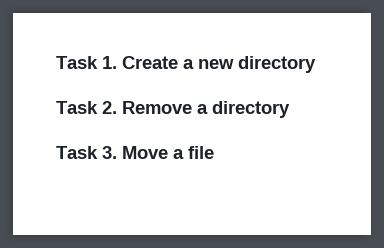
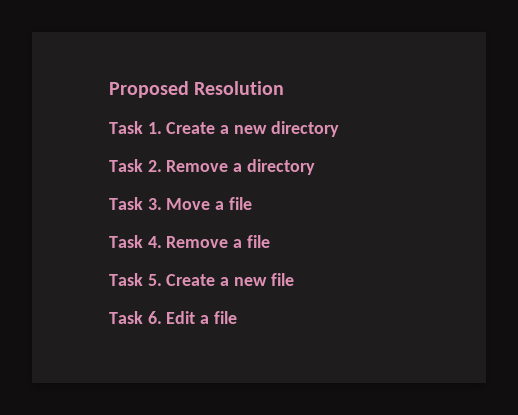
(56, 62) none -> [109,81,285,98] Proposed Resolution //
(214, 152) none -> [109,235,270,248] [109,273,294,286] [109,311,237,324] // Task 4. Remove a file // Task 5. Create a new file // Task 6. Edit a file

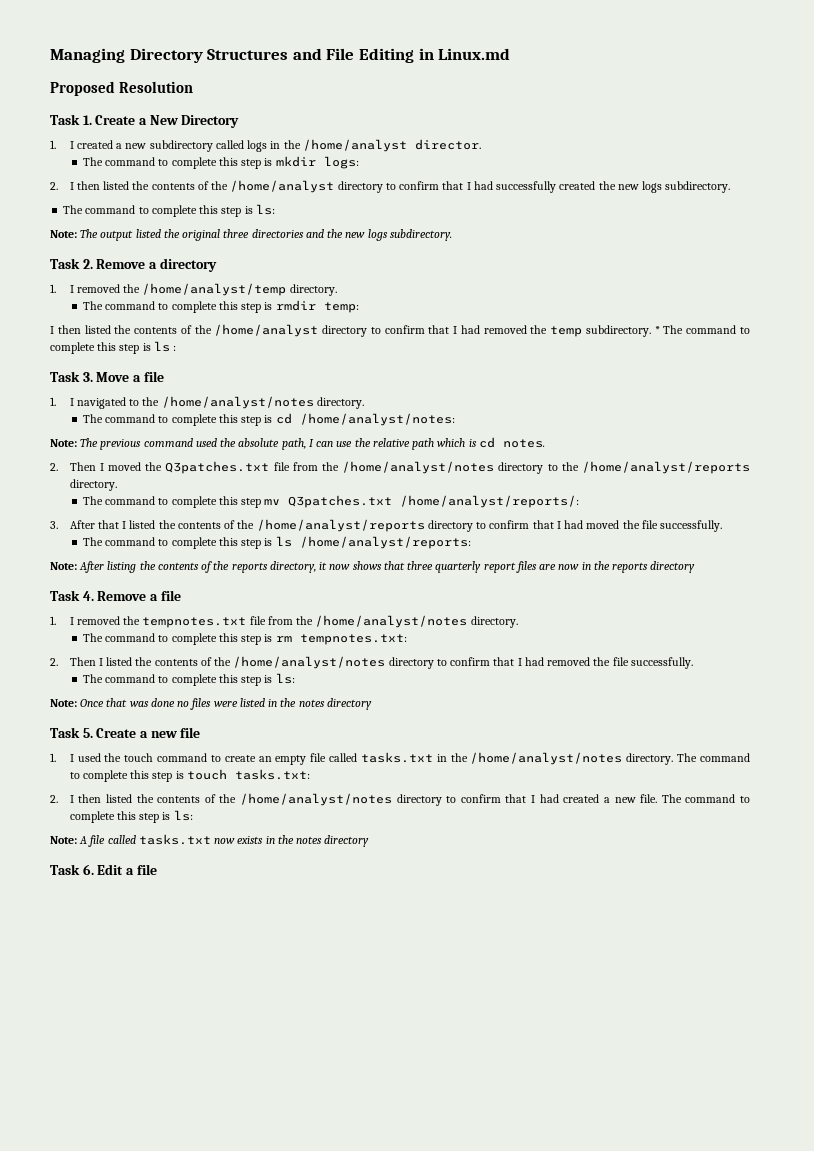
(109, 89) none -> [50,48,511,63] Managing Directory Structures and File Editing in Linux.md //
[233,121,339,137] new directory -> [149,115,240,128] [50,139,481,152] [82,156,359,169] [50,180,731,193] [63,204,275,217] [50,229,452,241] New Directory // 1. I created a new subdirectory called logs in the /home/analyst director. // The command to complete this step is mkdir logs: // 2. I then listed the contents of the /home/analyst directory to confirm that I had successfully created the new logs subdirectory. // The command to complete this step is ls: // Note: The output listed the original three directories and the new logs subdirectory.
(315, 167) none -> [50,283,337,296] [82,300,359,313] [50,324,751,337] [50,341,177,354] // 1. I removed the /home/analyst/temp directory. // The command to complete this step is rmdir temp: // I then listed the contents of the /home/analyst directory to confirm that I had removed the temp subdirectory. * The command to complete this step is ls :
(252, 203) none -> [50,396,364,409] [82,413,455,426] [50,437,545,450] [50,461,751,474] [69,479,117,491] [82,495,580,508] [50,519,723,532] [82,536,471,549] [50,561,696,573] // 1. I navigated to the /home/analyst/notes directory. // The command to complete this step is cd /home/analyst/notes: // Note: The previous command used the absolute path, I can use the relative path which is cd notes. // 2. Then I moved the Q3patches.txt file from the /home/analyst/notes directory to the /home/analyst/reports directory. // The command to complete this step mv Q3patches.txt /home/analyst/reports/: // 3. After that I listed the contents of the /home/analyst/reports directory to confirm that I had moved the file successfully. // The command to complete this step is ls /home/analyst/reports: // Note: After listing the contents of the reports directory, it now shows that three quarterly report files are now in the reports directory
(270, 241) none -> [50,615,518,628] [82,633,407,645] [50,656,693,669] [82,673,295,686] [50,698,372,710] // 1. I removed the tempnotes.txt file from the /home/analyst/notes directory. // The command to complete this step is rm tempnotes.txt: // 2. Then I listed the contents of the /home/analyst/notes directory to confirm that I had removed the file successfully. // The command to complete this step is ls: // Note: Once that was done no files were listed in the notes directory
(294, 279) none -> [50,752,750,765] [69,769,310,782] [50,793,750,806] [69,810,193,823] [50,834,370,847] // 1. I used the touch command to create an empty file called tasks.txt in the /home/analyst/notes directory. The command to complete this step is touch tasks.txt: // 2. I then listed the contents of the /home/analyst/notes directory to confirm that I had created a new file. The command to complete this step is ls: // Note: A file called tasks.txt now exists in the notes directory

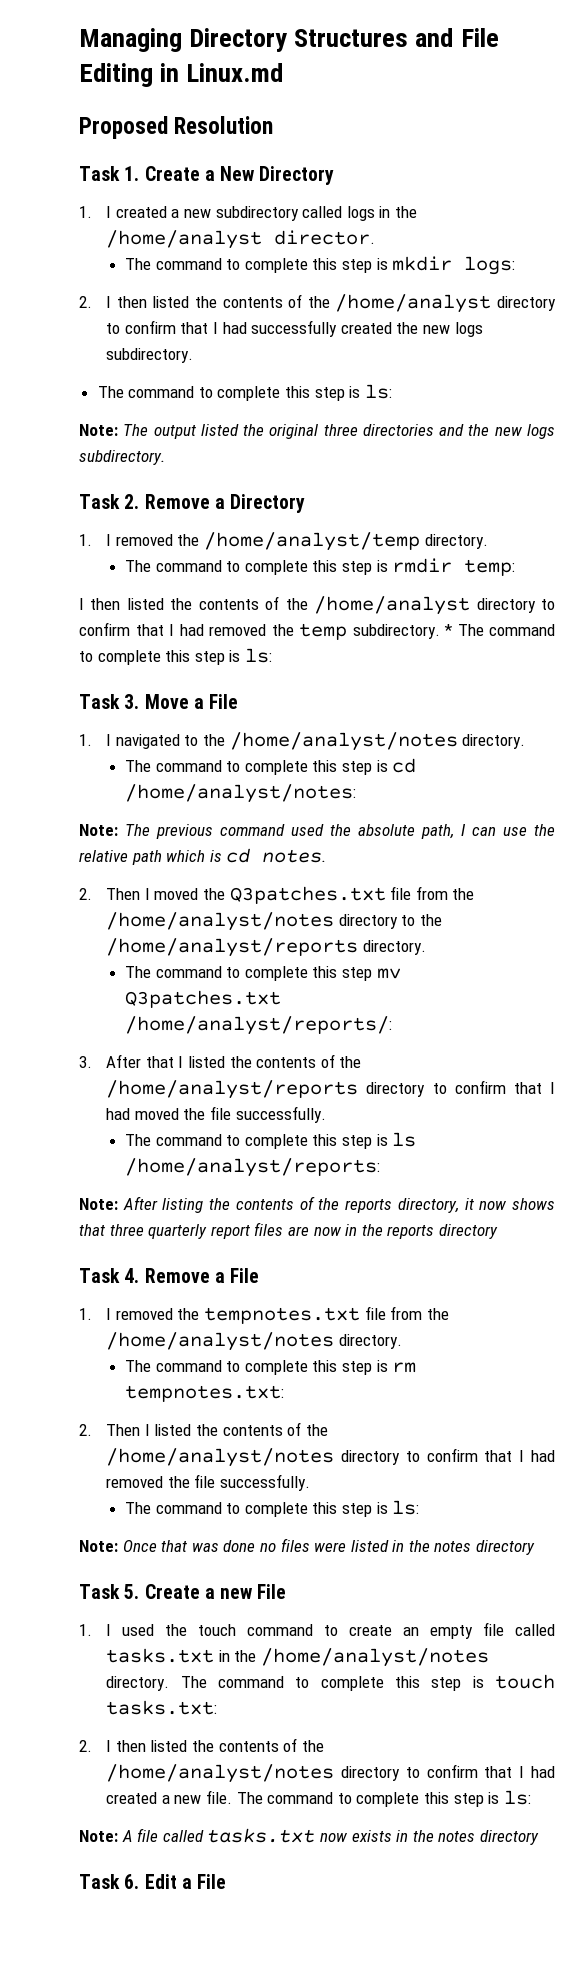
[159,258,217,272] directory -> [230,494,306,513] Directory
[153,341,177,352] ls : -> [244,648,272,663] ls:
[143,371,164,382] file -> [209,694,239,709] File
[160,590,181,601] file -> [230,1268,260,1283] File
[180,727,201,738] file -> [257,1584,287,1599] File
[136,864,157,875] file -> [197,1874,227,1889] File

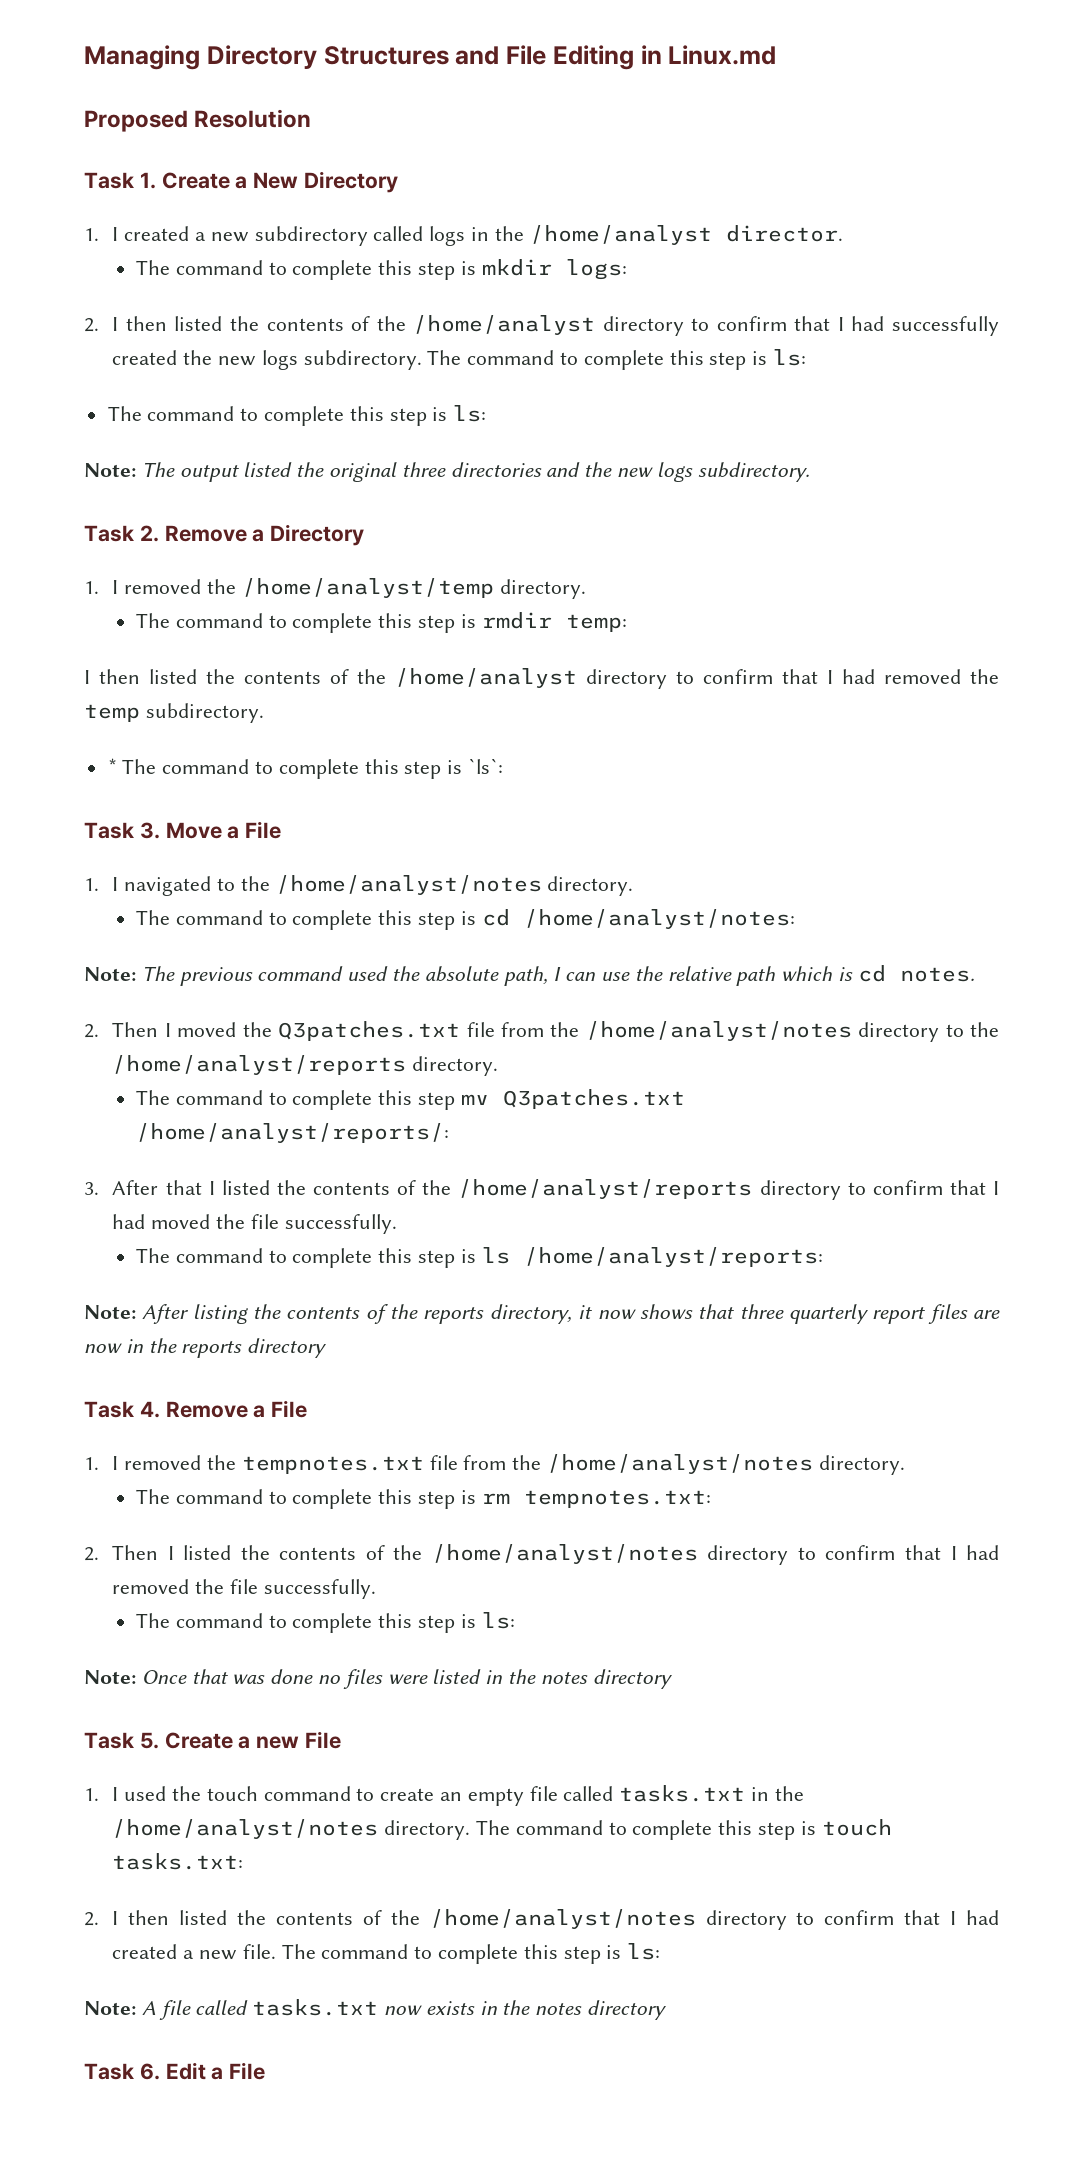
(194, 355) none -> [427,349,807,370] The command to complete this step is ls:
(440, 631) none -> (264, 713) //
[244,648,272,663] ls: -> [468,758,504,774] `ls`:

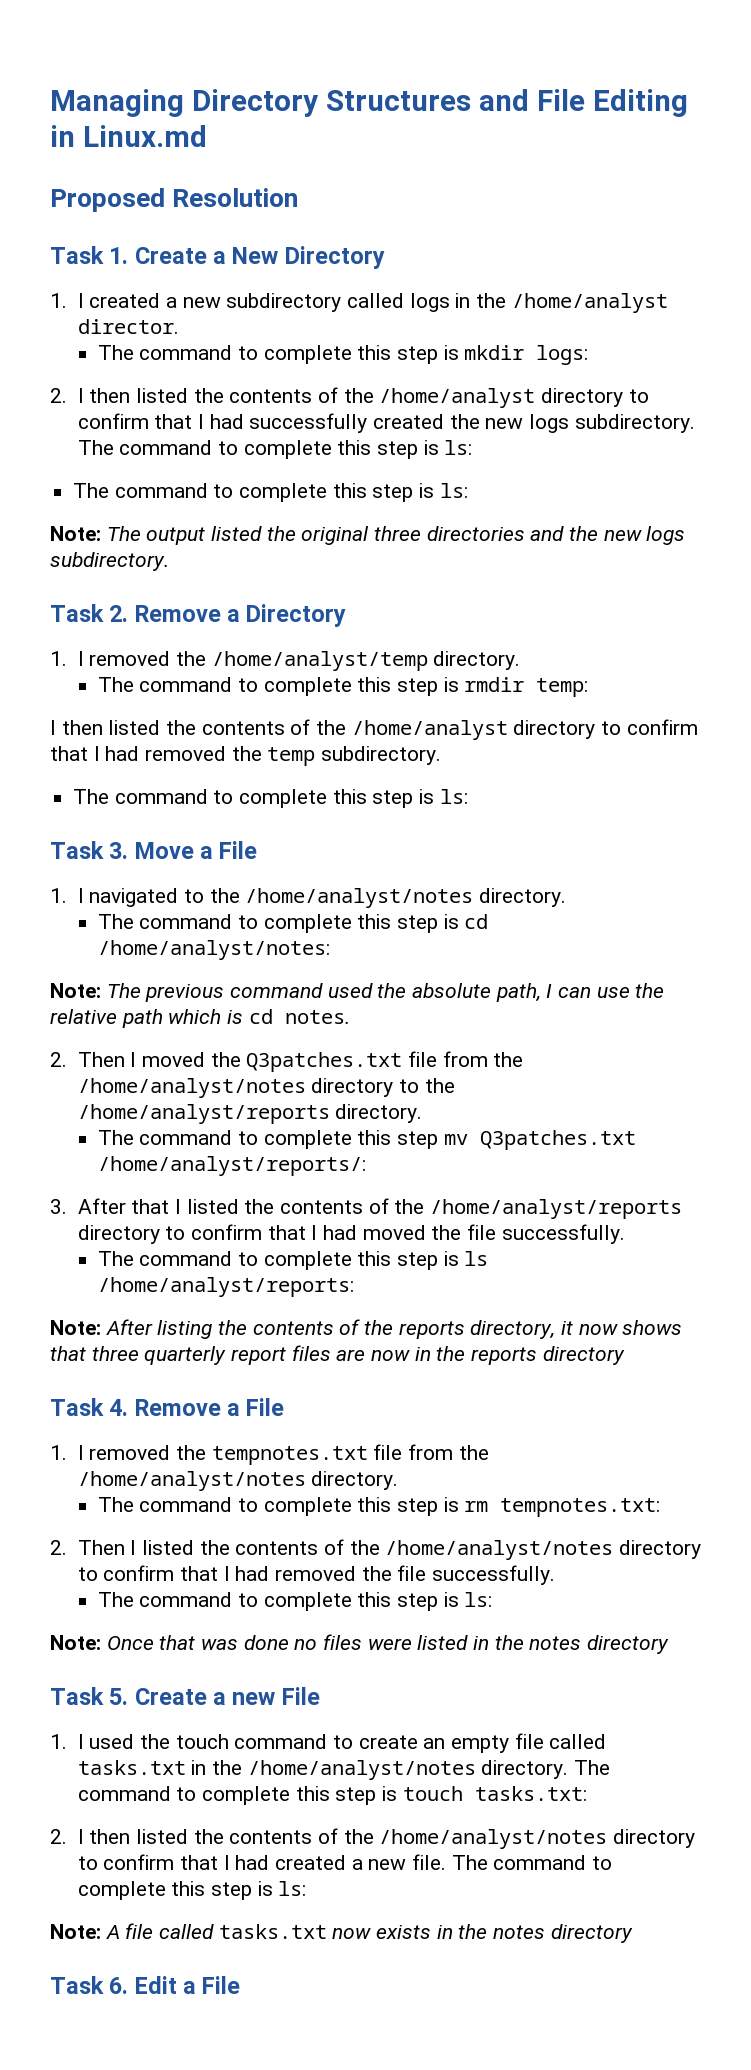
[107,758,504,779] * The command to complete this step is `ls`: -> [73,789,468,808] The command to complete this step is ls:

